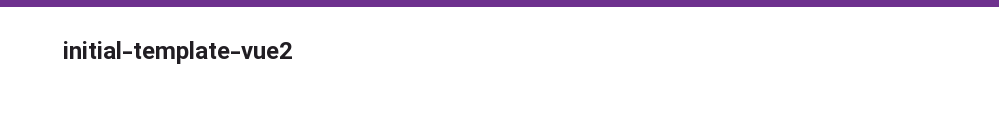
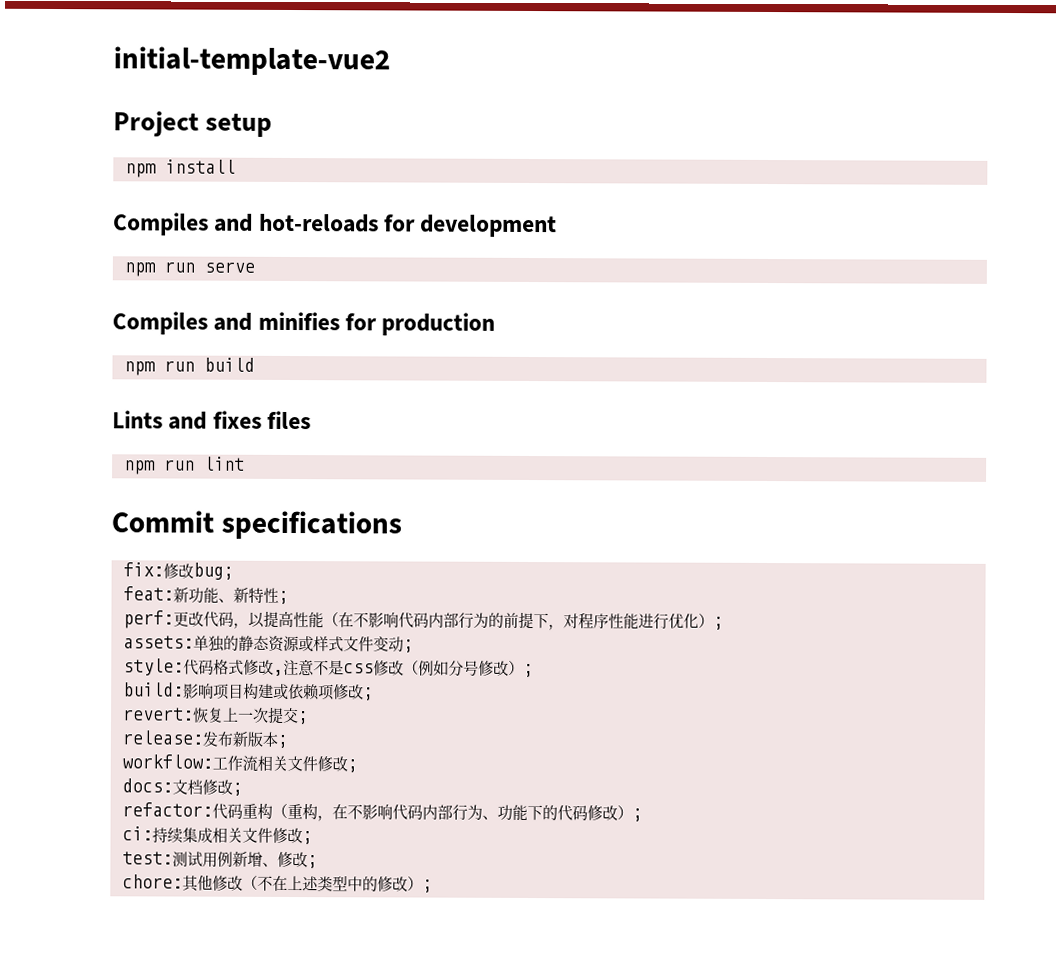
(293, 52) none -> [113,111,273,137] [125,159,237,178] [113,212,558,238] [124,261,256,277] [112,311,496,336] [124,357,256,376] [112,410,312,430] [124,456,246,475] [111,510,402,540] [123,562,235,580] [123,586,290,604] [123,610,725,631] [123,635,415,653] [123,658,535,678] [123,682,375,701] [123,706,310,725] [122,730,289,748] [122,754,359,773] [122,778,244,796] [122,802,644,822] [122,826,314,845] [122,850,319,869] [122,874,434,893] // Project setup // npm install // Compiles and hot-reloads for development // npm run serve // Compiles and minifies for production // npm run build // Lints and fixes files // npm run lint // Commit specifications // fix:修改bug; // feat:新功能、新特性; // perf:更改代码，以提高性能（在不影响代码内部行为的前提下，对程序性能进行优化）; // assets:单独的静态资源或样式文件变动; // style:代码格式修改,注意不是css修改（例如分号修改）; // build:影响项目构建或依赖项修改; // revert:恢复上一次提交; // release:发布新版本; // workflow:工作流相关文件修改; // docs:文档修改; // refactor:代码重构（重构，在不影响代码内部行为、功能下的代码修改）; // ci:持续集成相关文件修改; // test:测试用例新增、修改; // chore:其他修改（不在上述类型中的修改）;

